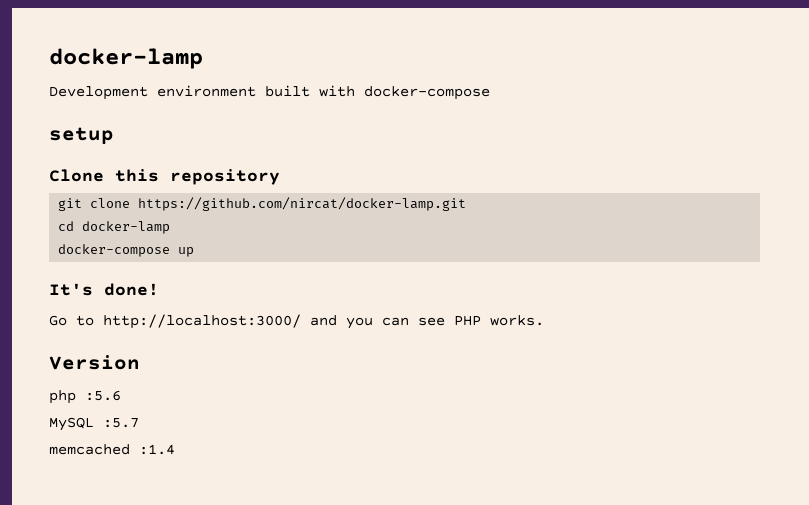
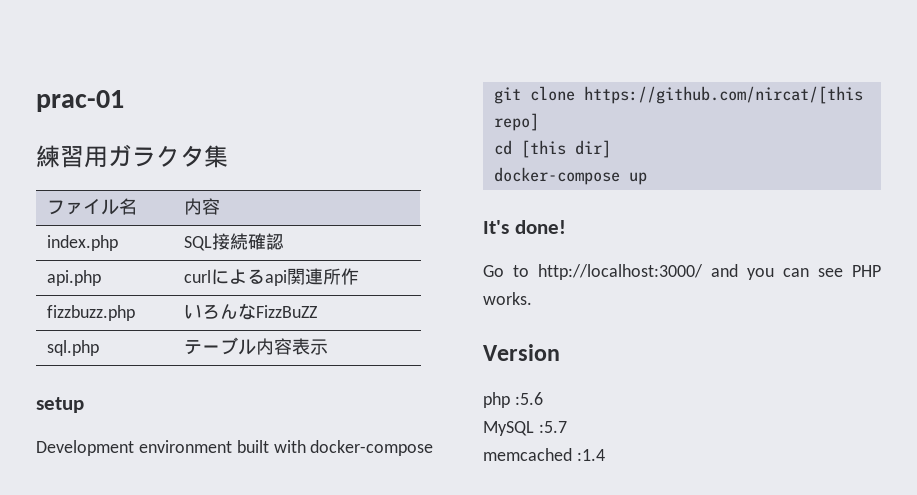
[49,48,203,69] docker-lamp -> [36,90,124,112] [36,144,228,168] [46,198,137,215] [183,198,220,215] [46,235,118,251] [183,233,284,251] [46,270,101,286] [183,268,359,286] [46,305,135,321] [183,303,317,320] [46,340,99,356] [183,337,328,355] [36,397,84,413] prac-01 // 練習用ガラクタ集 // ファイル名 | 内容 // index.php | SQL接続確認 // api.php | curlによるapi関連所作 // fizzbuzz.php | いろんなFizzBuZZ // sql.php | テーブル内容表示 // setup
[49,127,114,144] [49,169,280,185] // setup // Clone this repository -> (434, 448) none
[138,197,467,211] https://github.com/nircat/docker-lamp.git -> [583,86,863,104] [493,113,539,131] https://github.com/nircat/[this repo]
[82,221,171,234] docker-lamp -> [520,140,611,158] [this dir]

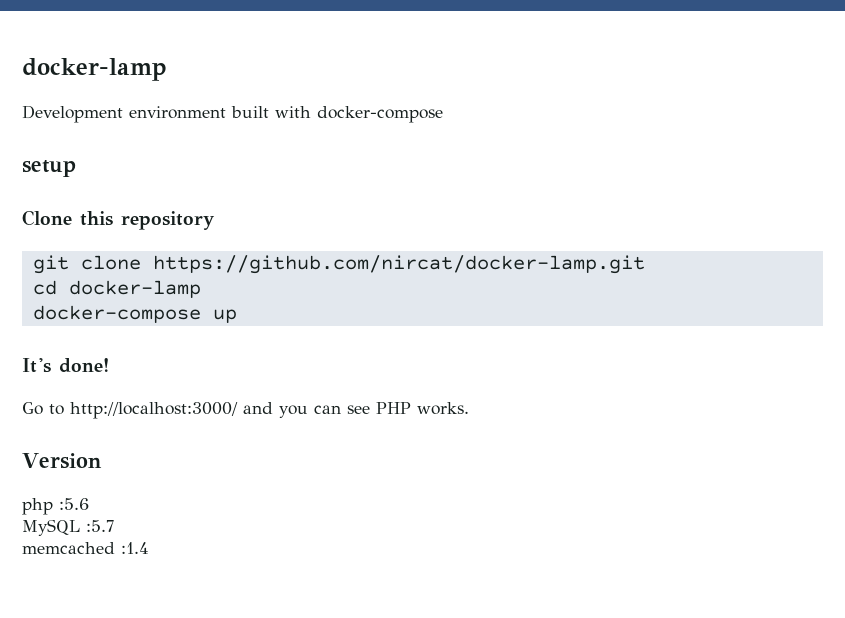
[36,90,124,112] [36,144,228,168] [46,198,137,215] [183,198,220,215] [46,235,118,251] [183,233,284,251] [46,270,101,286] [183,268,359,286] [46,305,135,321] [183,303,317,320] [46,340,99,356] [183,337,328,355] [36,397,84,413] prac-01 // 練習用ガラクタ集 // ファイル名 | 内容 // index.php | SQL接続確認 // api.php | curlによるapi関連所作 // fizzbuzz.php | いろんなFizzBuZZ // sql.php | テーブル内容表示 // setup -> [22,58,167,81] docker-lamp
(434, 448) none -> [22,160,76,177] [22,210,215,230] // setup // Clone this repository
[583,86,863,104] [493,113,539,131] https://github.com/nircat/[this repo] -> [152,255,645,274] https://github.com/nircat/docker-lamp.git
[520,140,611,158] [this dir] -> [68,280,201,298] docker-lamp

